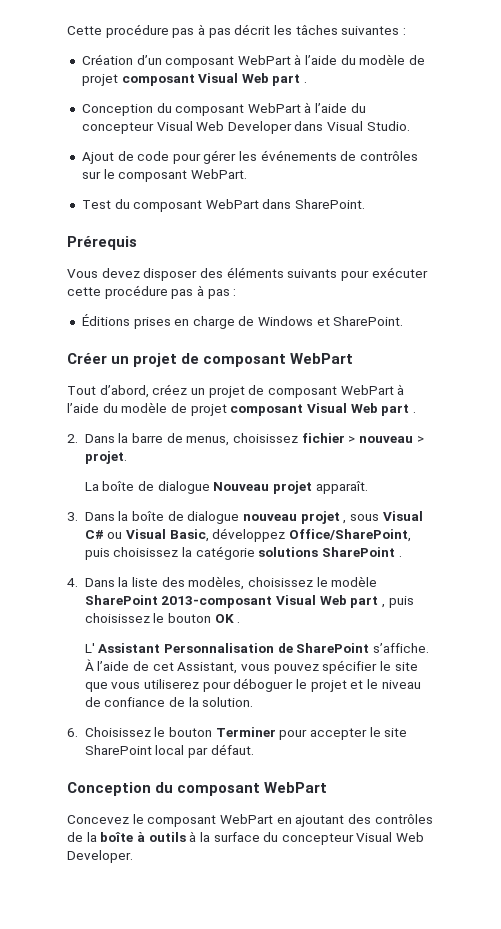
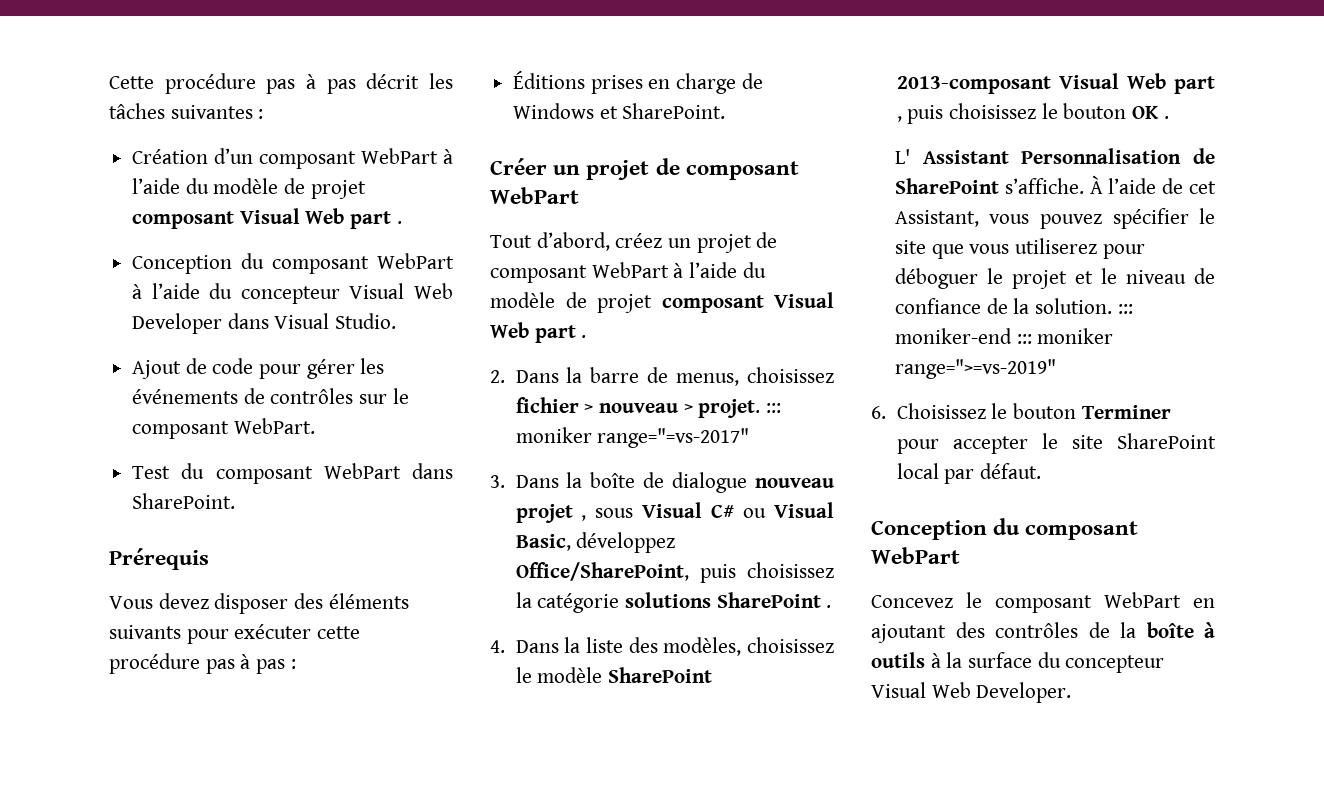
[84,481,368,494] // La boîte de dialogue Nouveau projet apparaît. -> [765,403,781,413] [515,427,750,448] ::: moniker range="=vs-2017"
(254, 702) none -> [1117,304,1133,314] [894,328,1114,344] [894,359,1056,379] ::: moniker-end ::: moniker range=">=vs-2019"

